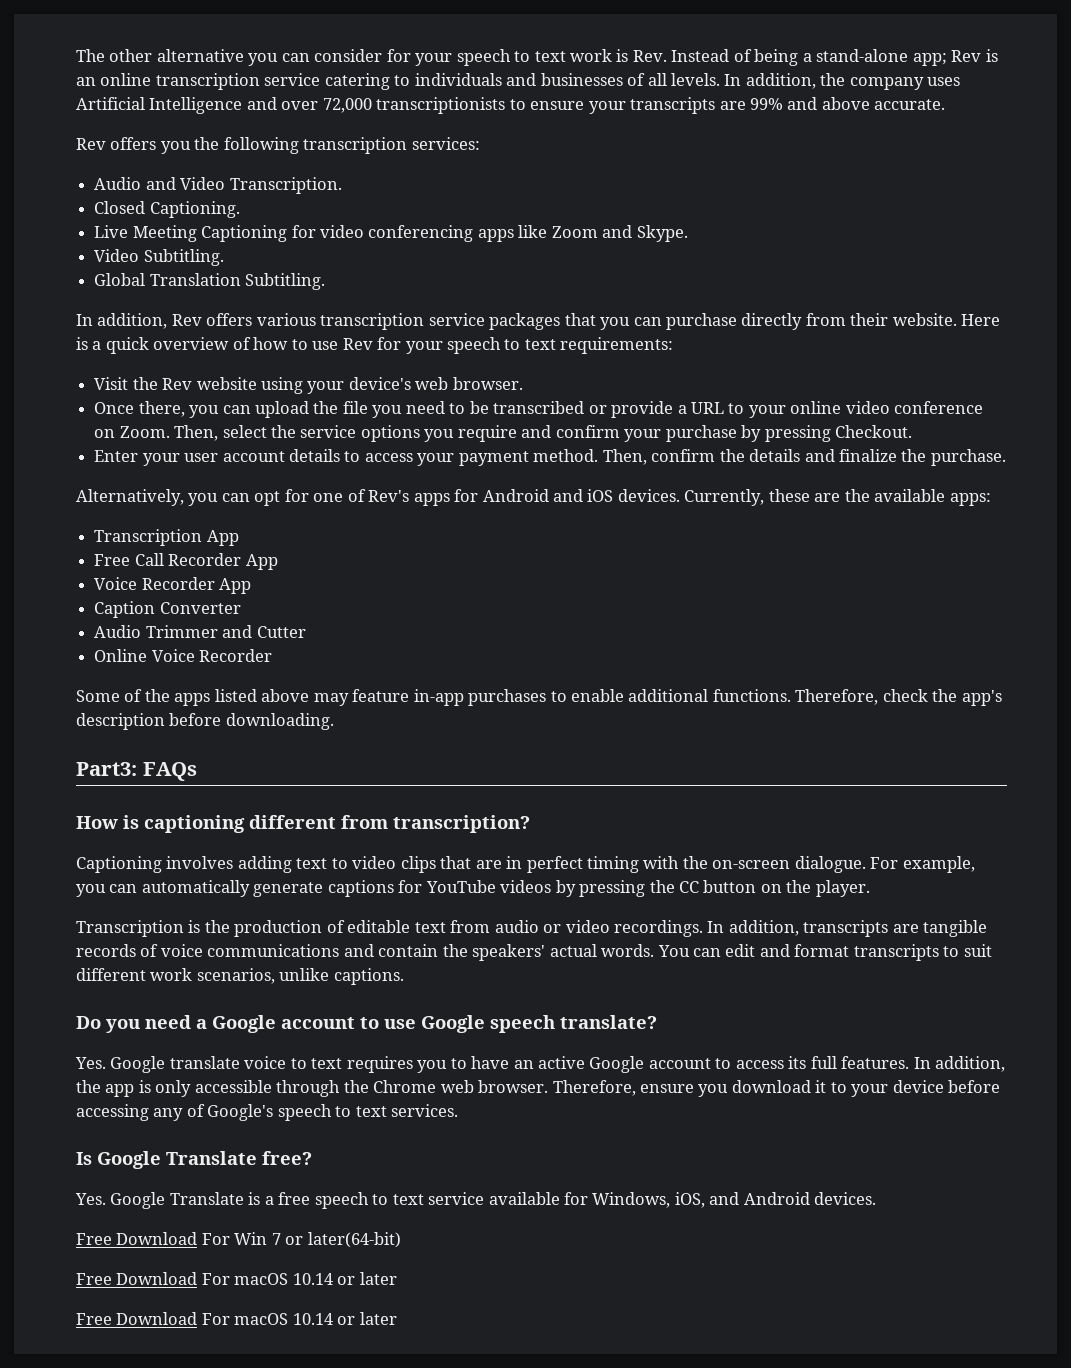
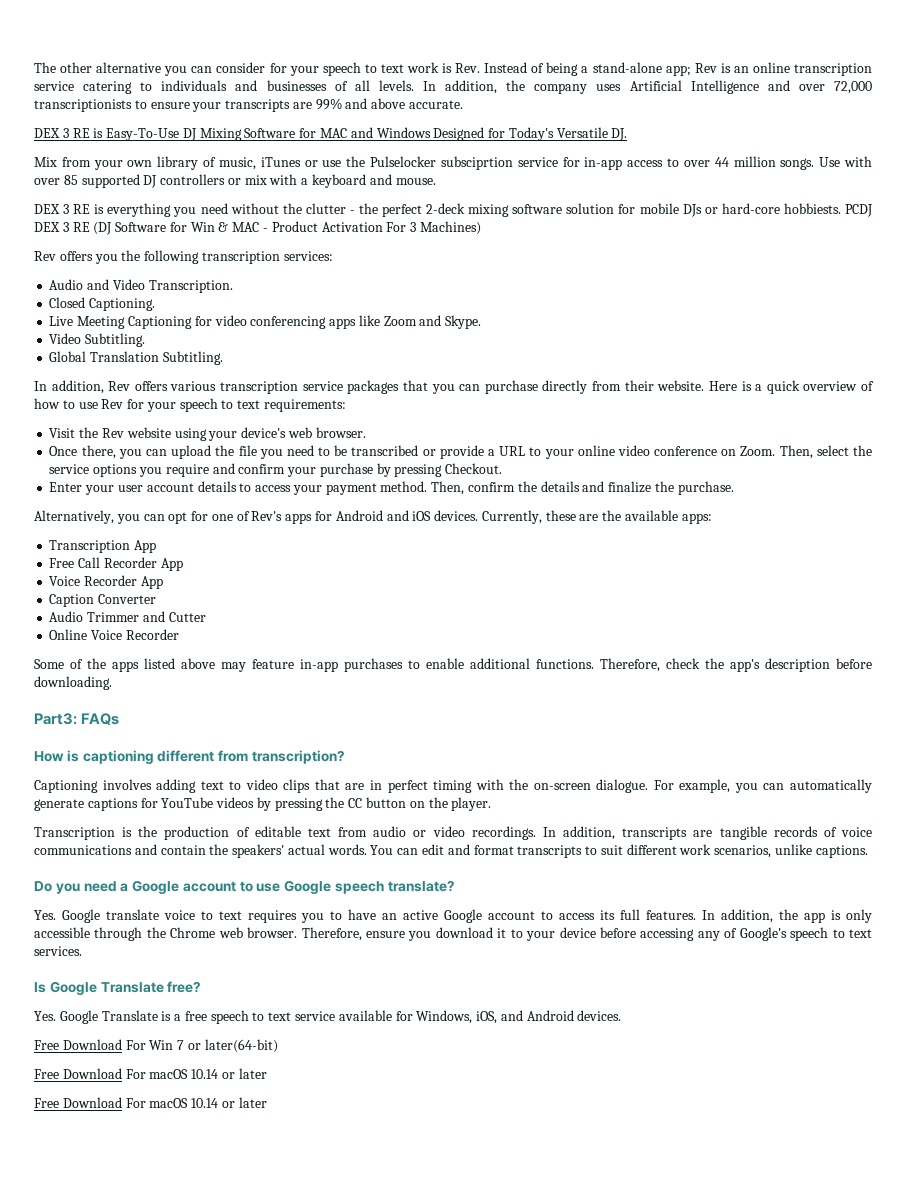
(946, 104) none -> [34,127,628,141] [34,156,873,170] [34,174,436,188] [34,203,873,217] [34,221,481,235] // DEX 3 RE is Easy-To-Use DJ Mixing Software for MAC and Windows Designed for Today's Versatile DJ. // Mix from your own library of music, iTunes or use the Pulselocker subsciprtion service for in-app access to over 44 million songs. Use with over 85 supported DJ controllers or mix with a keyboard and mouse. // DEX 3 RE is everything you need without the clutter - the perfect 2-deck mixing software solution for mobile DJs or hard-core hobbiests. PCDJ DEX 3 RE (DJ Software for Win & MAC - Product Activation For 3 Machines)

